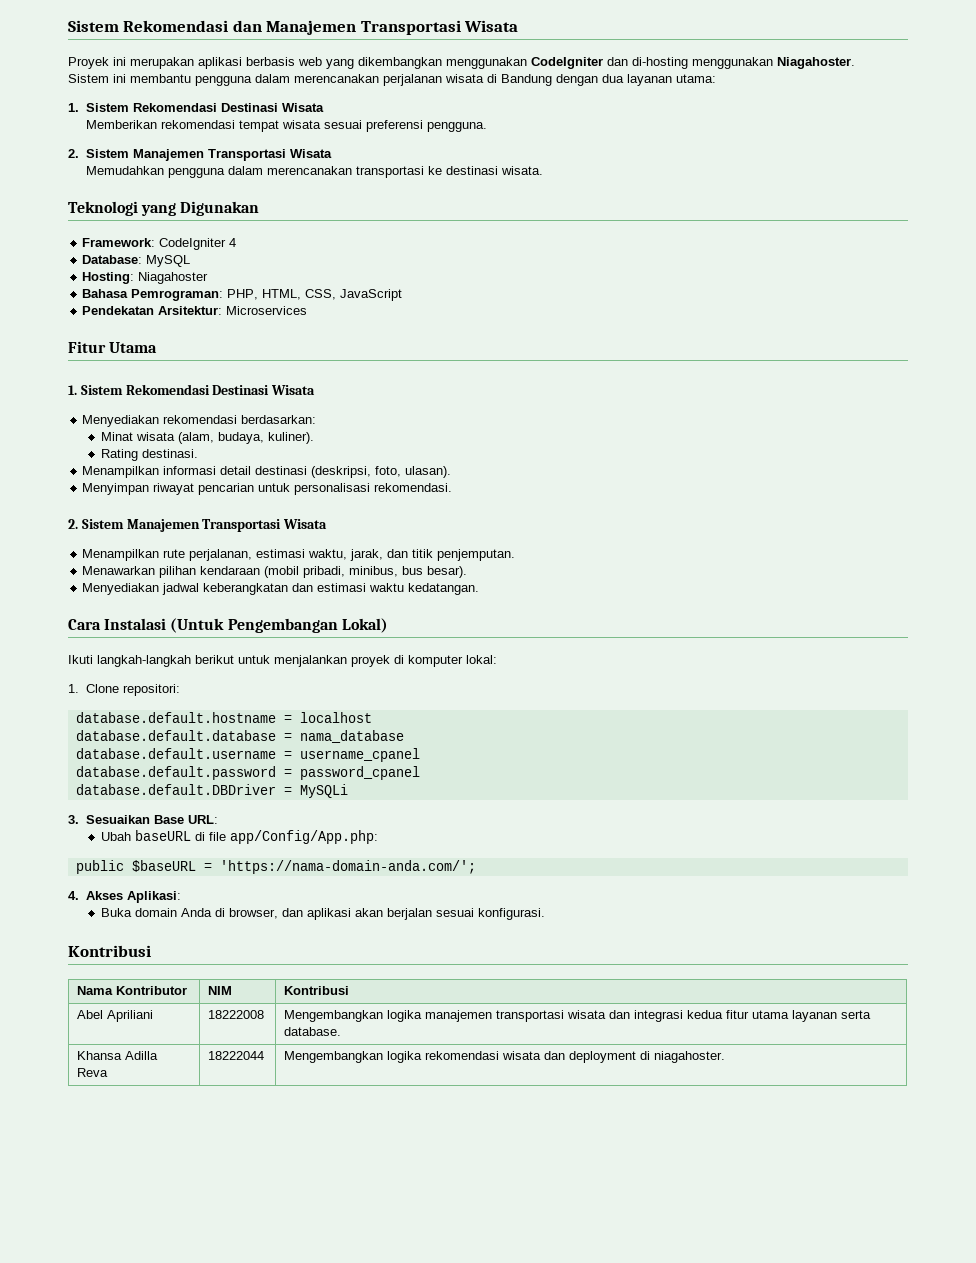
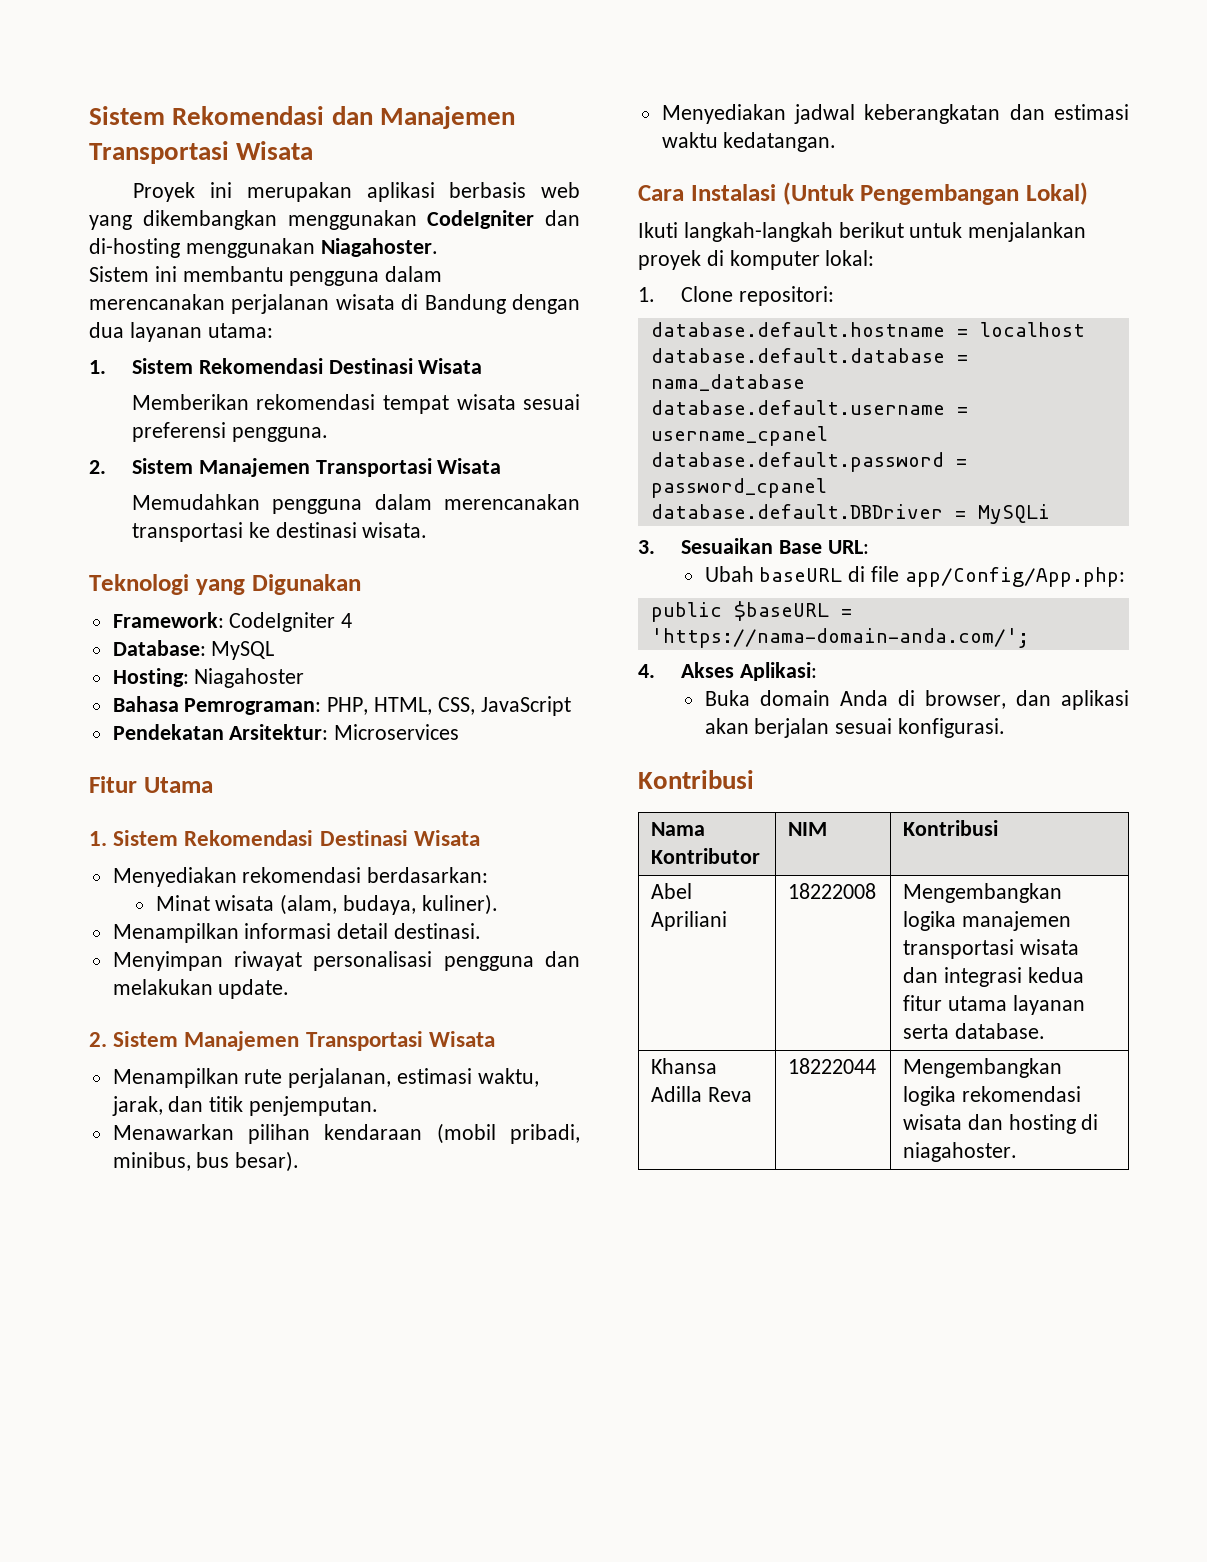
[100,449,198,461] // Rating destinasi. -> (498, 904) none
[255,466,452,478] [82,483,453,495] destinasi (deskripsi, foto, ulasan). // Menyimpan riwayat pencarian untuk personalisasi rekomendasi. -> [394,923,482,939] [112,951,580,971] [112,979,290,999] destinasi. // Menyimpan riwayat personalisasi pengguna dan melakukan update.
[569,1051,637,1063] deployment -> [1008,1114,1076,1134] hosting

